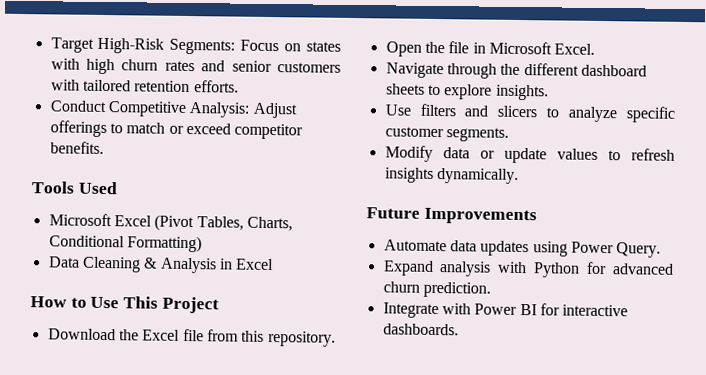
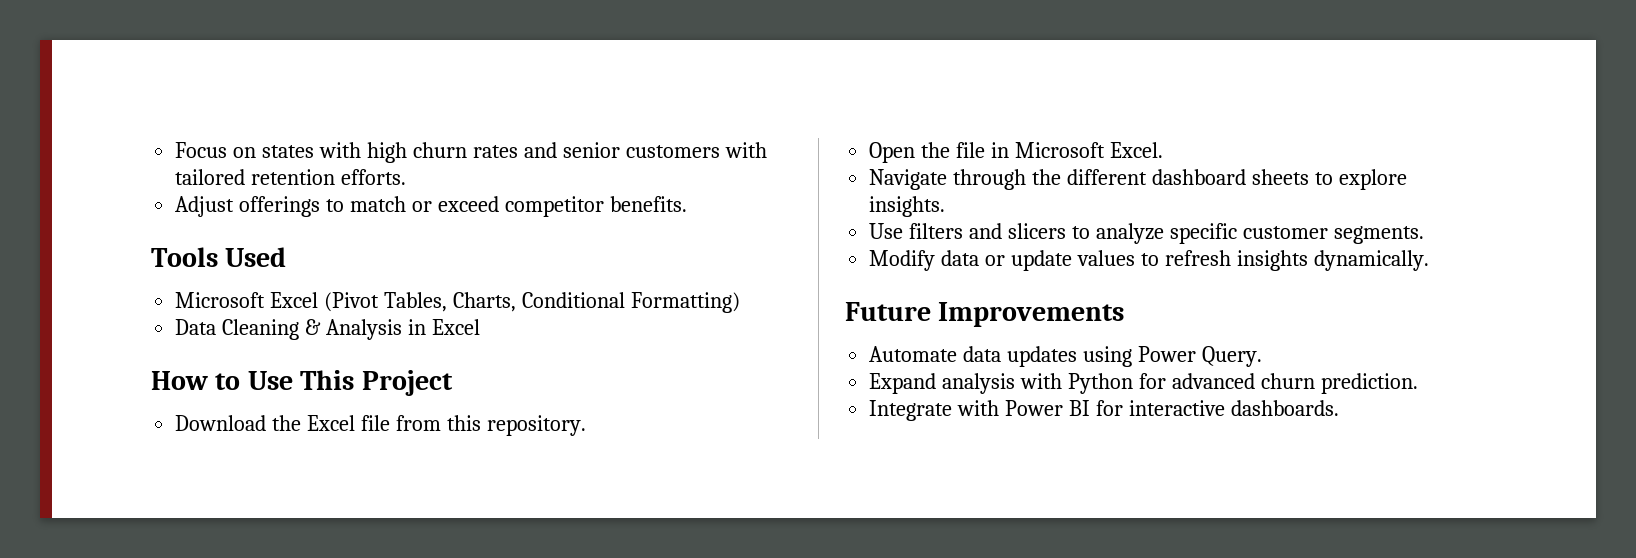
[50,37,236,55] Target High-Risk Segments: -> (175, 150) none
[49,100,251,118] Conduct Competitive Analysis: -> (407, 177) none

